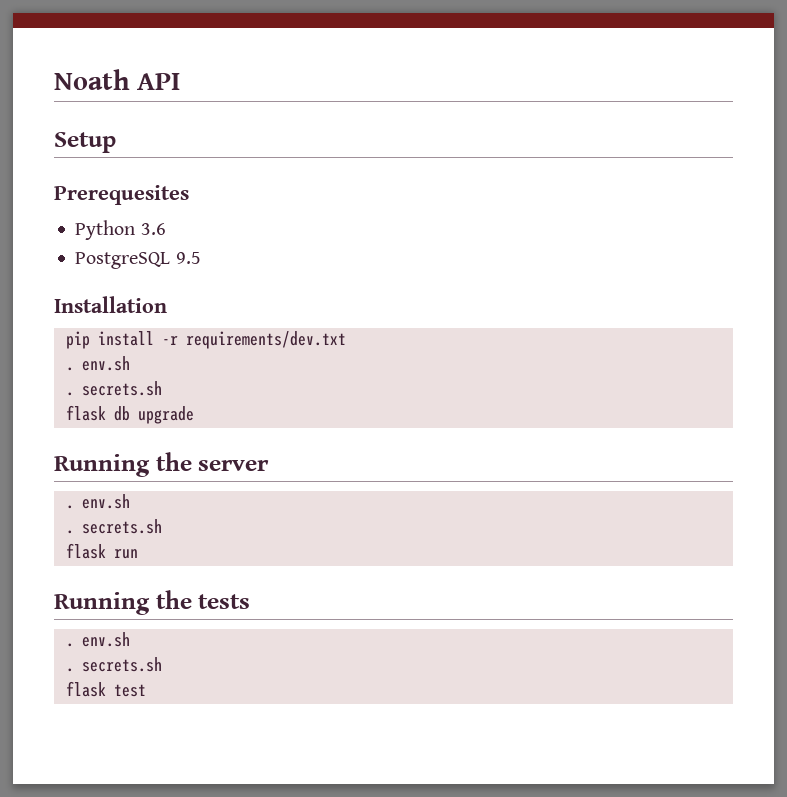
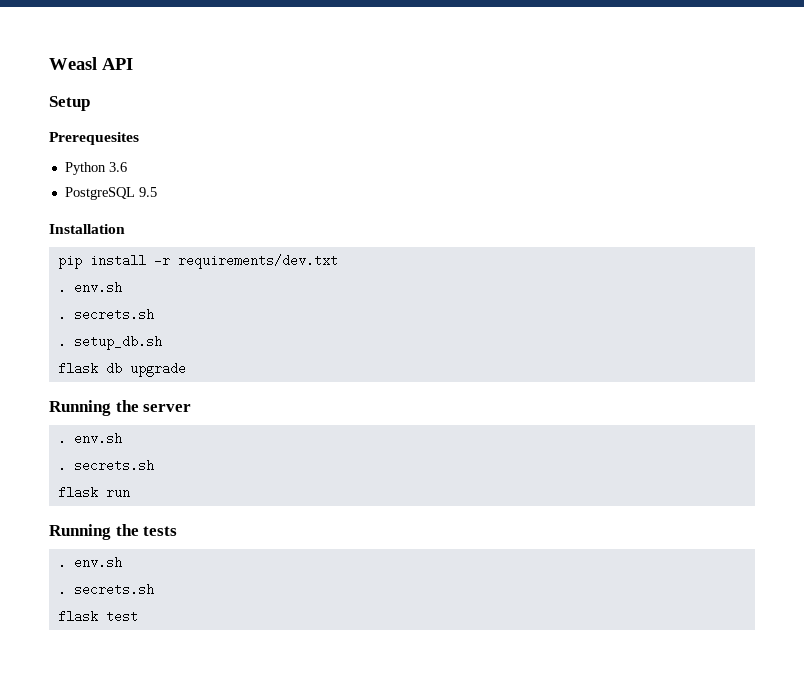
[54,69,130,90] Noath -> [49,57,97,70] Weasl
(162, 388) none -> [57,335,162,350] // . setup_db.sh

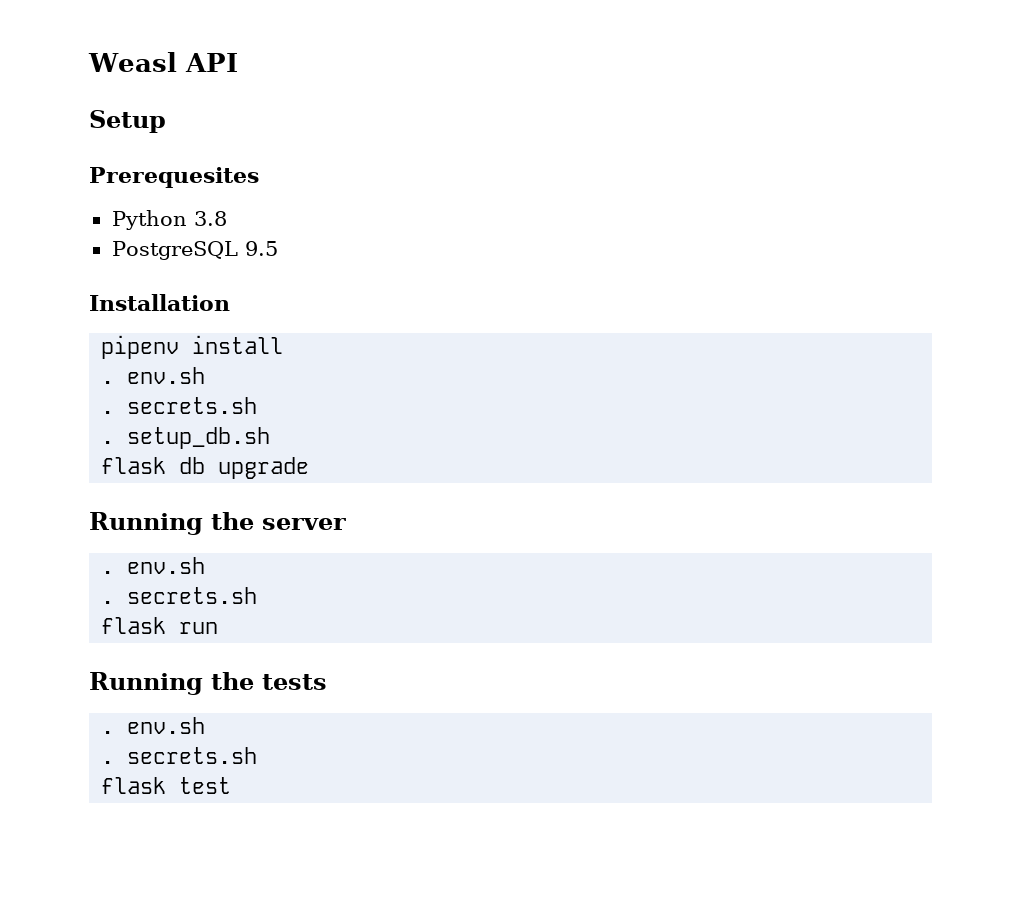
[108,162,127,172] 3.6 -> [193,211,227,226] 3.8
[57,256,82,269] pip -> [101,335,180,359] pipenv
[153,254,338,269] -r requirements/dev.txt -> (284, 344) none

